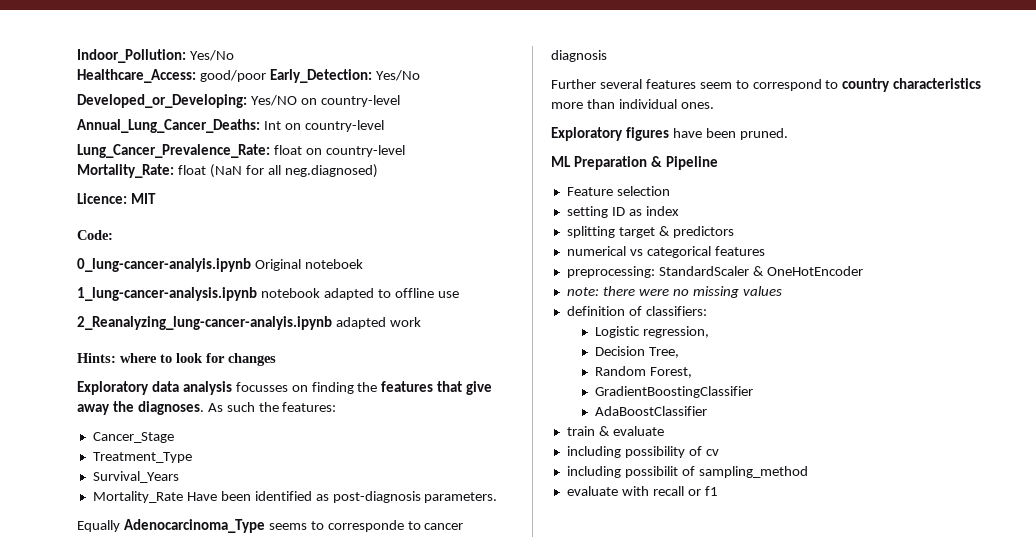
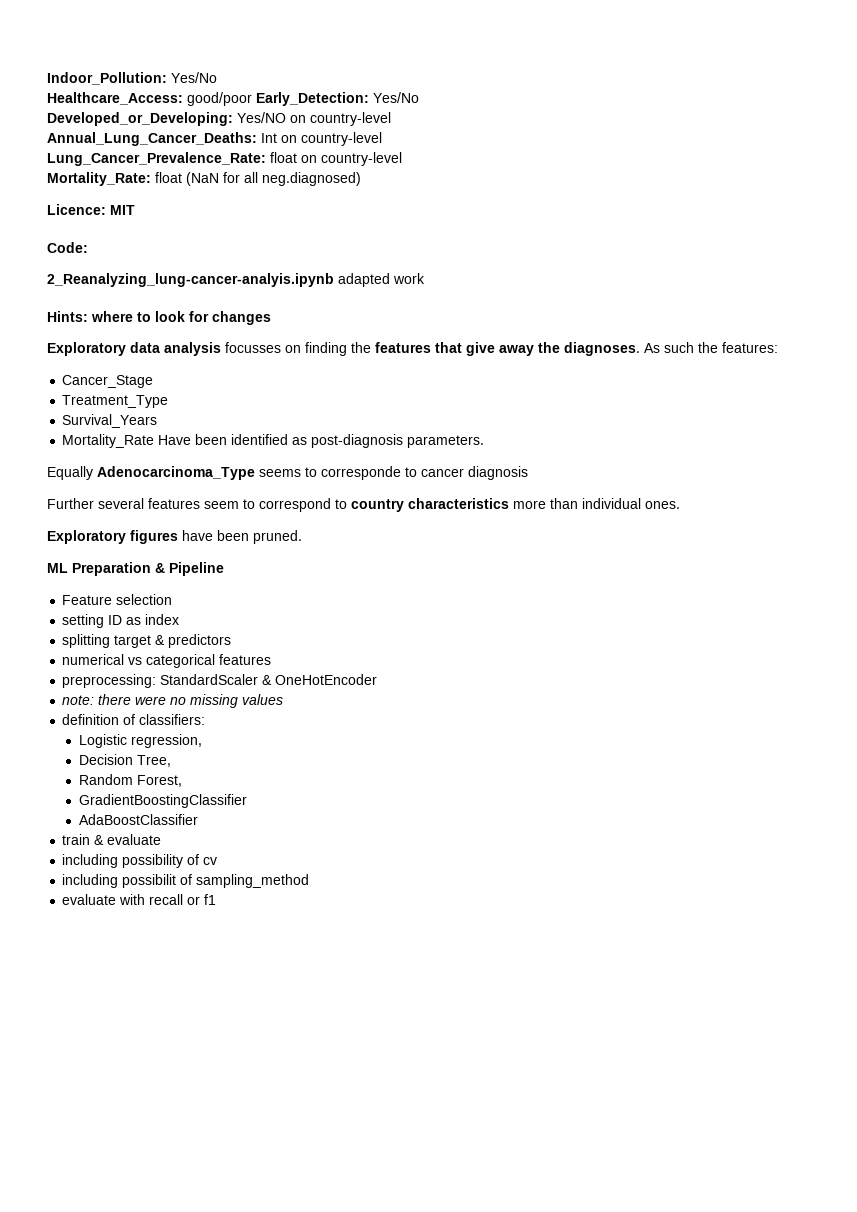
[77,258,363,272] [77,287,459,301] // 0_lung-cancer-analyis.ipynb Original noteboek // 1_lung-cancer-analysis.ipynb notebook adapted to offline use -> (88, 247) none

